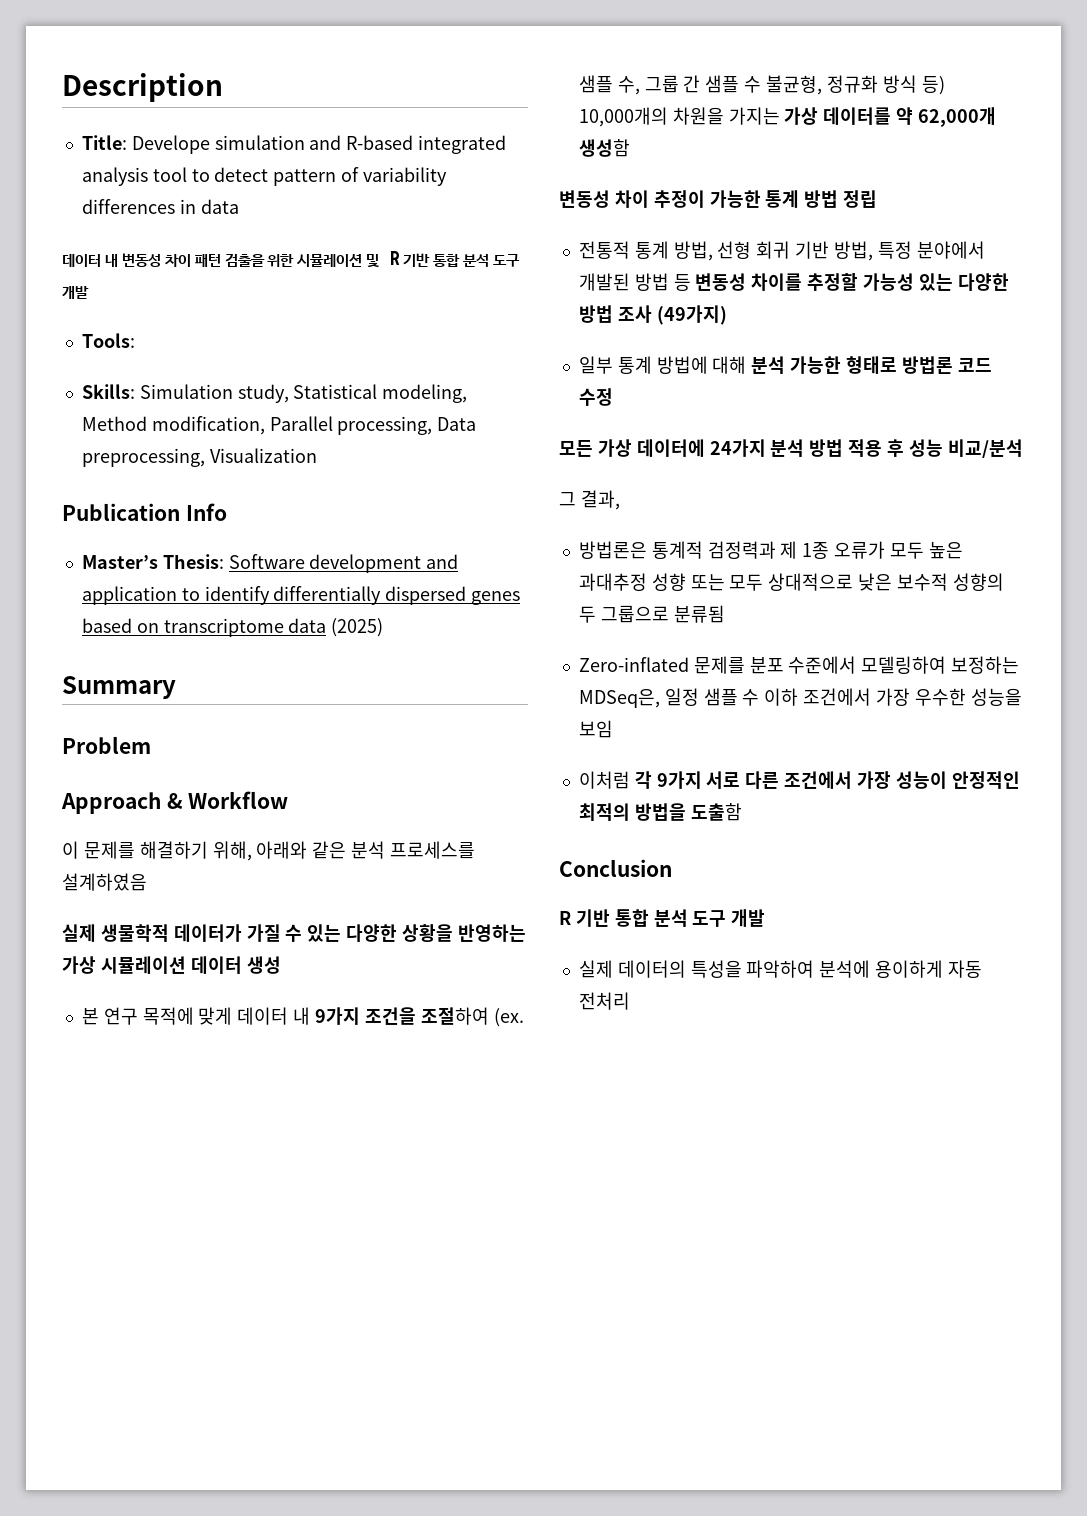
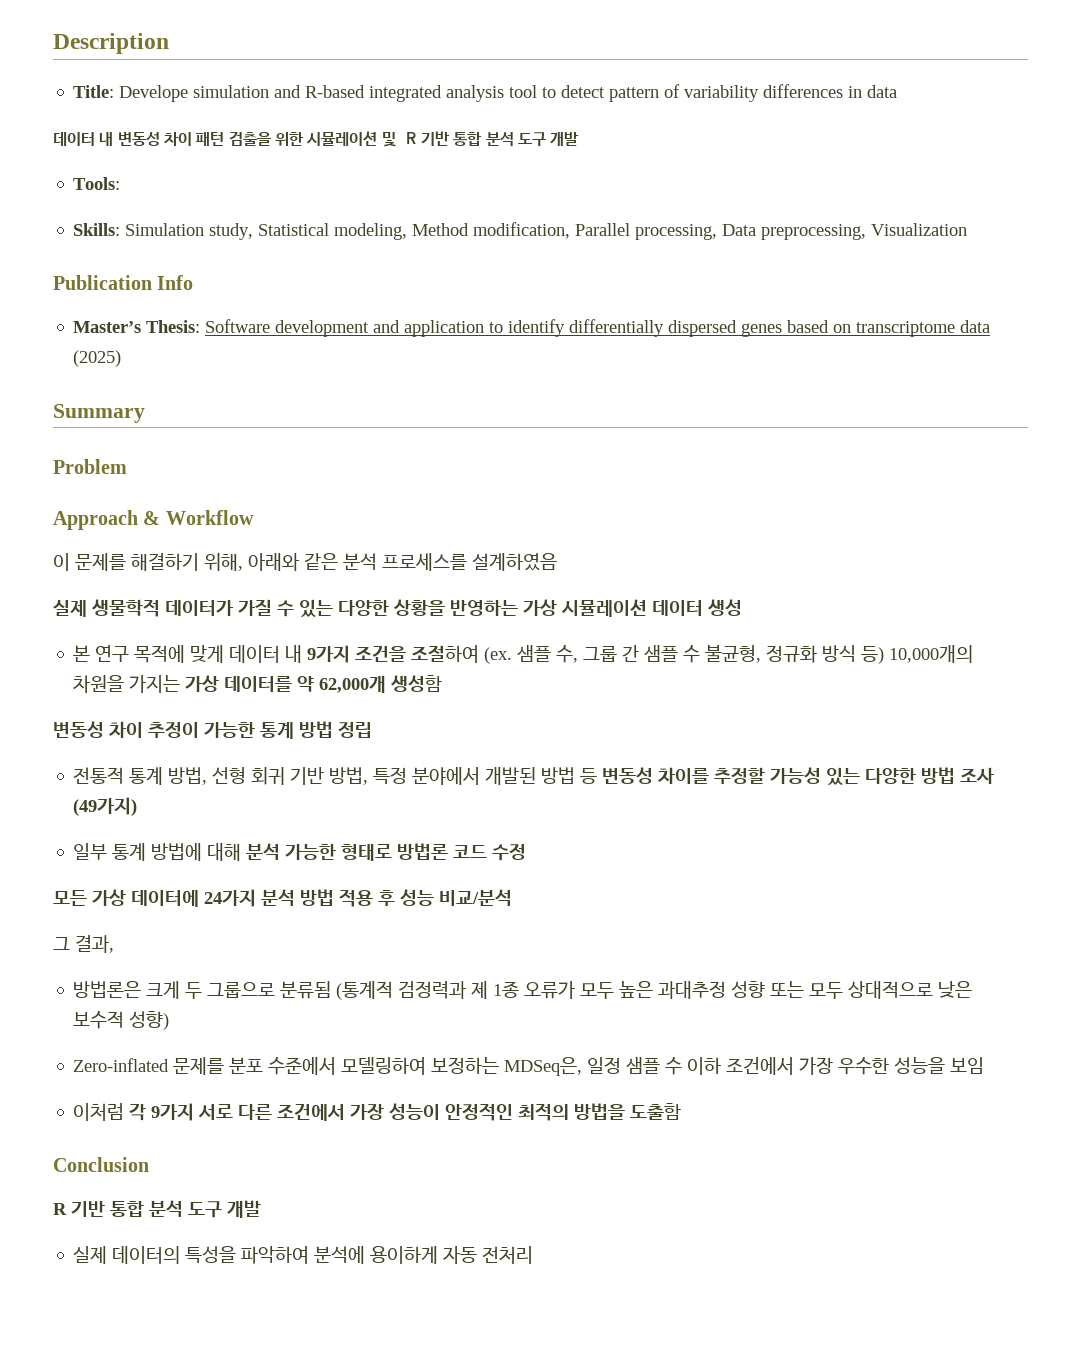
[651,541,703,559] 통계적 -> [146,981,394,1000] 크게 두 그룹으로 분류됨 (통계적
[952,573,1004,591] [578,605,725,623] 성향의 두 그룹으로 분류됨 -> [129,1011,170,1030] 성향)

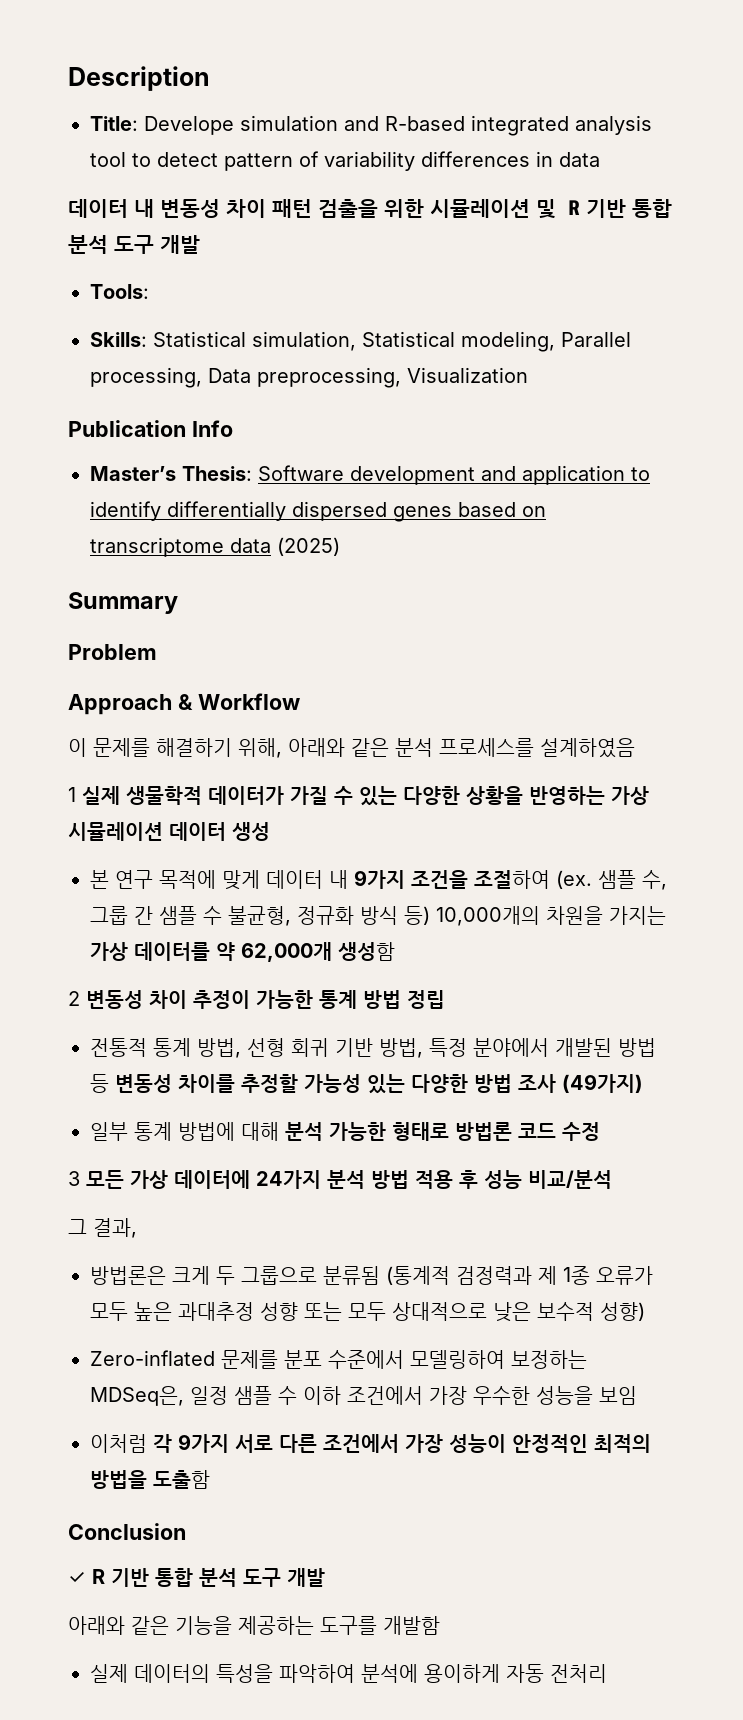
[125,222,571,240] Simulation study, Statistical modeling, Method modification, -> [153,331,555,352] Statistical simulation, Statistical modeling,
(557, 562) none -> [68,787,76,802] 1
(443, 683) none -> [68,991,80,1006] 2
(527, 852) none -> [68,1171,80,1186] 3
[53,1200,261,1218] R 기반 통합 분석 도구 개발 -> [68,1568,325,1587] [68,1616,440,1635] ✓ R 기반 통합 분석 도구 개발 // 아래와 같은 기능을 제공하는 도구를 개발함

